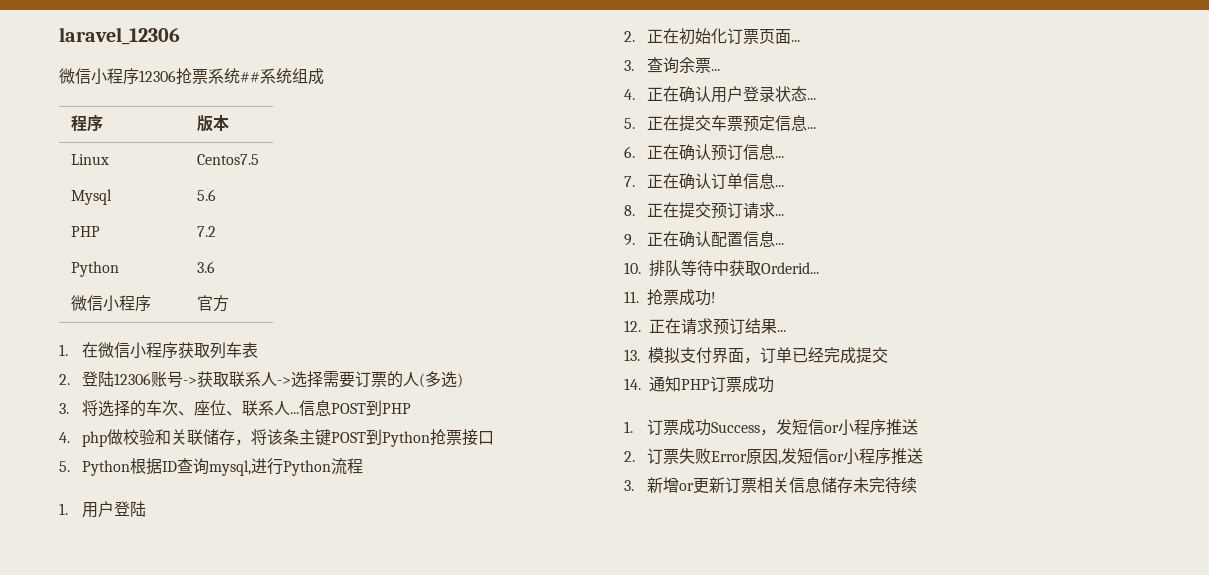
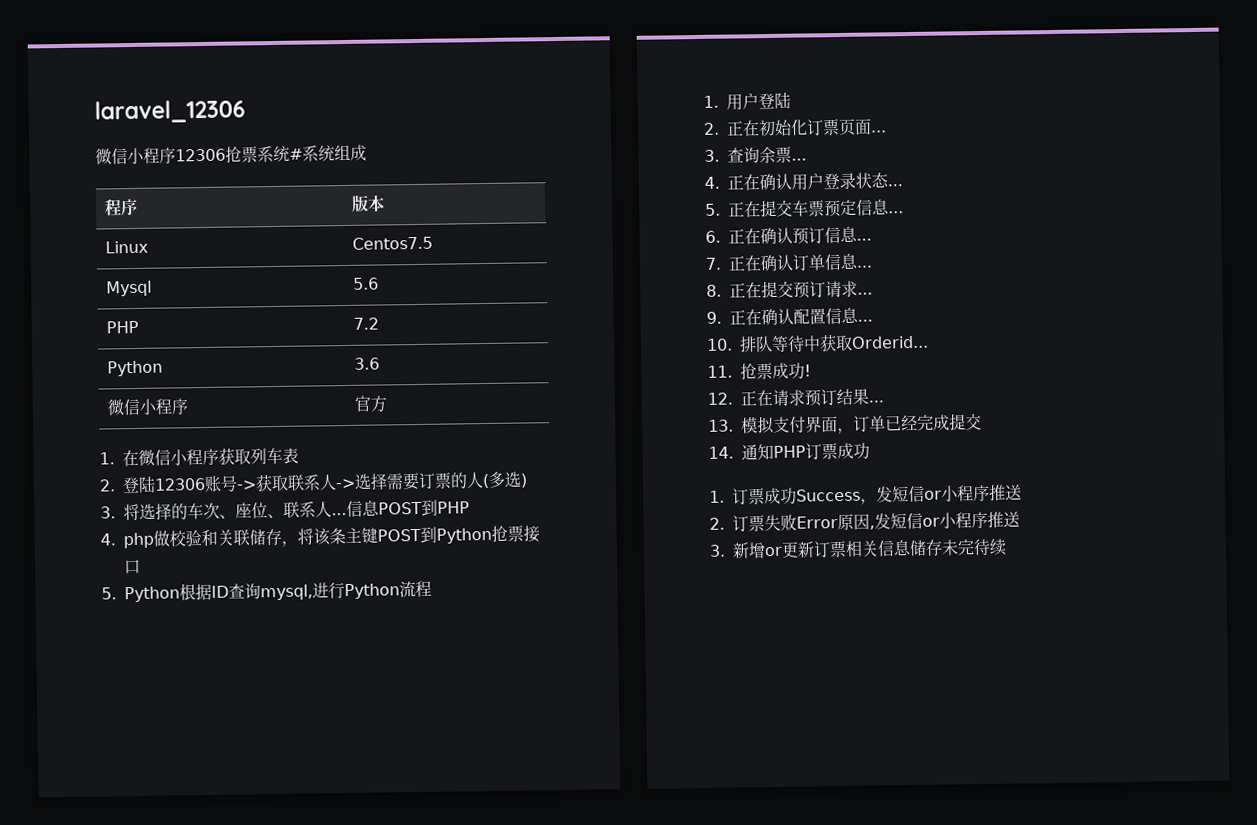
[240,72,260,82] ## -> [289,148,303,160] #

